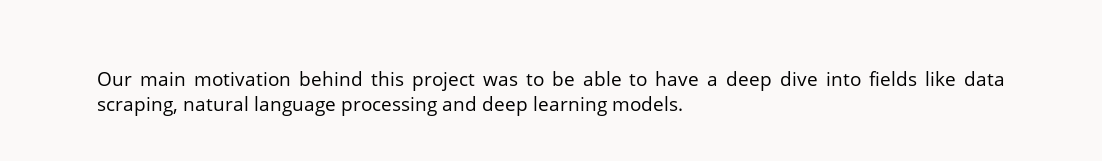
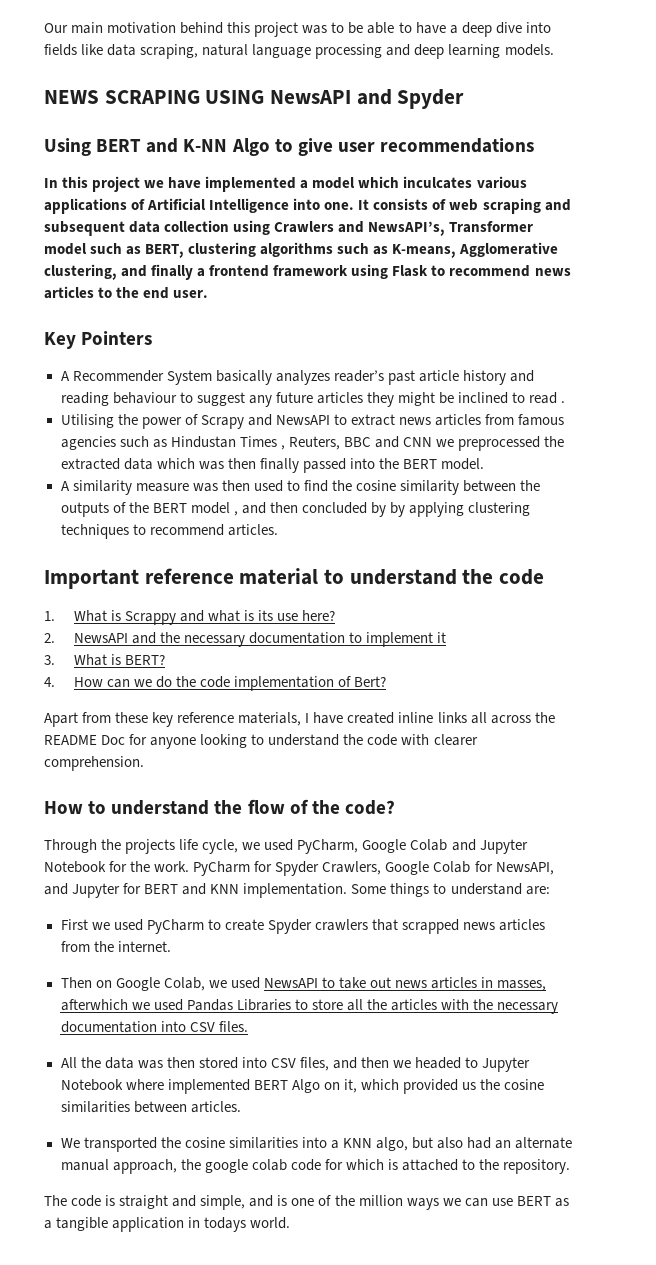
(683, 103) none -> [44,89,465,109] [44,138,535,156] [44,176,527,192] [44,198,571,214] [44,220,534,236] [44,242,559,258] [44,264,571,280] [44,286,209,299] [44,331,153,349] [60,370,534,385] [60,392,566,407] [60,414,565,429] [60,436,565,451] [60,458,485,473] [60,480,541,495] [60,502,531,517] [60,524,278,539] [44,568,545,589] [44,610,336,625] [44,632,446,647] [44,654,165,666] [44,676,387,691] [44,712,555,727] [44,734,478,749] [44,756,144,771] [44,799,395,815] [44,839,528,854] [44,861,554,876] [44,883,550,898] [60,919,546,934] [60,941,171,952] [60,977,547,991] [60,999,559,1014] [60,1021,248,1033] [60,1057,531,1072] [60,1079,545,1094] [60,1101,241,1113] [60,1137,573,1152] [60,1159,571,1174] [44,1195,569,1210] [44,1217,291,1232] // NEWS SCRAPING USING NewsAPI and Spyder // Using BERT and K-NN Algo to give user recommendations // In this project we have implemented a model which inculcates various applications of Artificial Intelligence into one. It consists of web scraping and subsequent data collection using Crawlers and NewsAPI’s, Transformer model such as BERT, clustering algorithms such as K-means, Agglomerative clustering, and finally a frontend framework using Flask to recommend news articles to the end user. // Key Pointers // A Recommender System basically analyzes reader’s past article history and reading behaviour to suggest any future articles they might be inclined to read . // Utilising the power of Scrapy and NewsAPI to extract news articles from famous agencies such as Hindustan Times , Reuters, BBC and CNN we preprocessed the extracted data which was then finally passed into the BERT model. // A similarity measure was then used to find the cosine similarity between the outputs of the BERT model , and then concluded by by applying clustering techniques to recommend articles. // Important reference material to understand the code // 1. What is Scrappy and what is its use here? // 2. NewsAPI and the necessary documentation to implement it // 3. What is BERT? // 4. How can we do the code implementation of Bert? // Apart from these key reference materials, I have created inline links all across the README Doc for anyone looking to understand the code with clearer comprehension. // How to understand the flow of the code? // Through the projects life cycle, we used PyCharm, Google Colab and Jupyter Notebook for the work. PyCharm for Spyder Crawlers, Google Colab for NewsAPI, and Jupyter for BERT and KNN implementation. Some things to understand are: // First we used PyCharm to create Spyder crawlers that scrapped news articles from the internet. // Then on Google Colab, we used NewsAPI to take out news articles in masses, afterwhich we used Pandas Libraries to store all the articles with the necessary documentation into CSV files. // All the data was then stored into CSV files, and then we headed to Jupyter Notebook where implemented BERT Algo on it, which provided us the cosine similarities between articles. // We transported the cosine similarities into a KNN algo, but also had an alternate manual approach, the google colab code for which is attached to the repository. // The code is straight and simple, and is one of the million ways we can use BERT as a tangible application in todays world.

